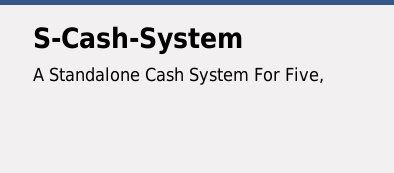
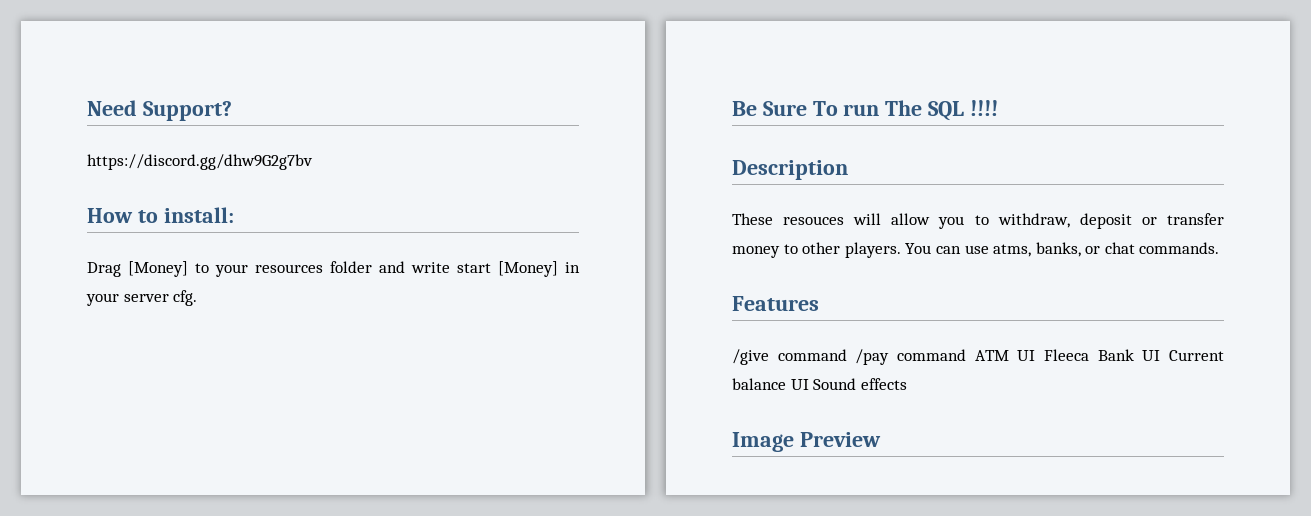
[33,26,243,55] [33,67,324,85] S-Cash-System // A Standalone Cash System For Five, -> [87,100,232,121] [87,154,313,170] [87,207,234,223] [87,261,580,277] [86,290,198,306] [732,100,998,121] [732,160,848,180] [732,213,1224,229] [732,242,1220,258] [732,296,819,311] [732,349,1224,365] [732,378,907,390] [732,432,881,452] Need Support? // https://discord.gg/dhw9G2g7bv // How to install: // Drag [Money] to your resources folder and write start [Money] in your server cfg. // Be Sure To run The SQL !!!! // Description // These resouces will allow you to withdraw, deposit or transfer money to other players. You can use atms, banks, or chat commands. // Features // /give command /pay command ATM UI Fleeca Bank UI Current balance UI Sound effects // Image Preview

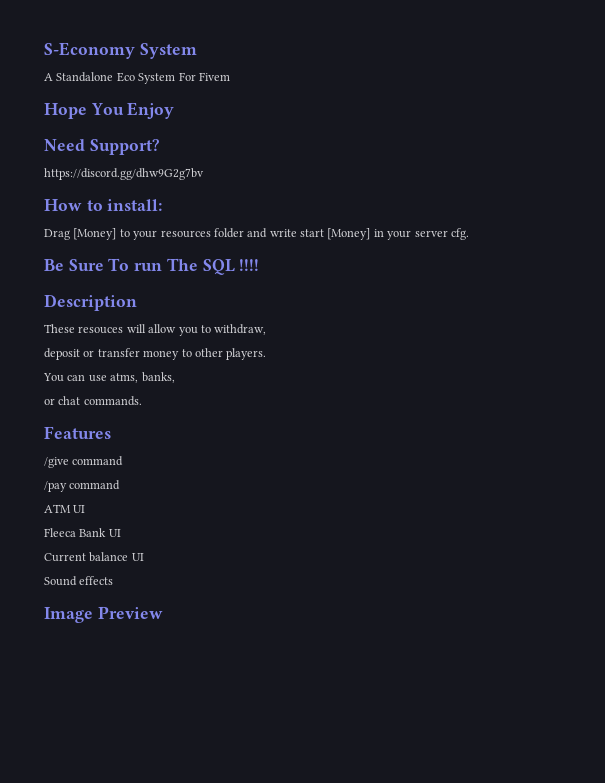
(87, 108) none -> [44,42,197,59] [44,72,230,84] [44,102,175,119] S-Economy System // A Standalone Eco System For Fivem // Hope You Enjoy //
(1070, 220) none -> (267, 329) //
(901, 250) none -> (267, 354) //
(1081, 249) none -> (175, 377) //
(847, 355) none -> (124, 461) //
(966, 355) none -> (121, 485) //
(1036, 355) none -> (86, 509) //
(1161, 355) none -> (121, 533) //
(809, 384) none -> (144, 557) //

